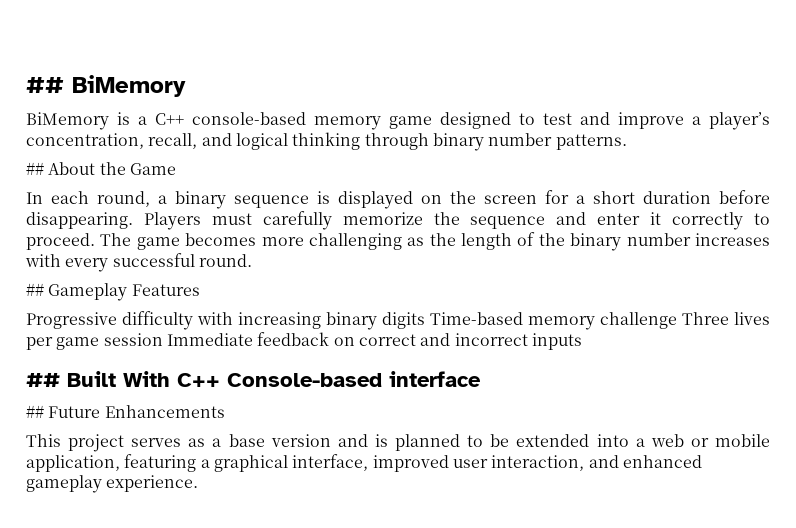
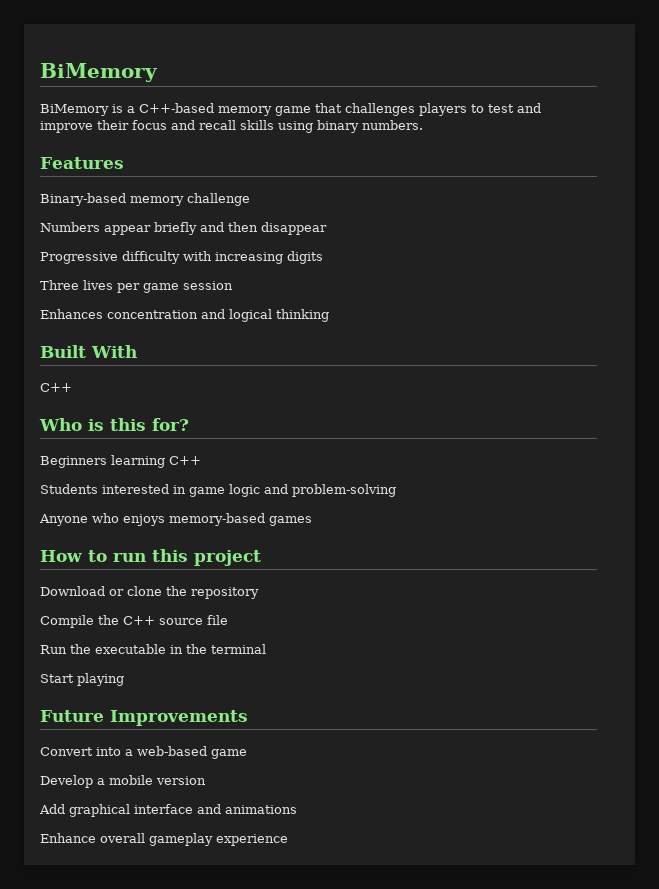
[26,77,64,93] ## -> (40, 72) none
[155,112,770,130] [26,132,627,151] [26,162,176,175] [26,190,770,209] [26,211,770,230] [26,232,770,251] [25,253,252,272] [26,283,200,301] C++ console-based memory game designed to test and improve a player’s concentration, recall, and logical thinking through binary number patterns. // ## About the Game // In each round, a binary sequence is displayed on the screen for a short duration before disappearing. Players must carefully memorize the sequence and enter it correctly to proceed. The game becomes more challenging as the length of the binary number increases with every successful round. // ## Gameplay Features -> [139,103,541,116] [40,120,423,133] [40,157,124,169] [40,193,250,206] [40,222,327,235] C++-based memory game that challenges players to test and improve their focus and recall skills using binary numbers. // Features // Binary-based memory challenge // Numbers appear briefly and then disappear
[326,312,377,330] binary -> (283, 258) none
[430,312,677,330] Time-based memory challenge -> (323, 257) //
[166,332,582,350] [26,373,60,387] Immediate feedback on correct and incorrect inputs // ## -> [40,309,329,322] // Enhances concentration and logical thinking //
[177,371,481,387] [26,405,225,418] [26,434,771,452] [26,454,702,472] [26,475,199,493] C++ Console-based interface // ## Future Enhancements // This project serves as a base version and is planned to be extended into a web or mobile application, featuring a graphical interface, improved user interaction, and enhanced gameplay experience. -> [40,383,72,392] [39,418,189,431] [40,455,201,468] [40,484,396,497] [39,513,312,526] [40,549,261,566] [40,586,259,599] [40,615,228,628] [40,644,266,654] [40,673,124,686] [40,710,248,726] [40,746,247,759] [40,775,206,788] [39,804,297,817] [40,833,288,846] // C++ // Who is this for? // Beginners learning C++ // Students interested in game logic and problem-solving // Anyone who enjoys memory-based games // How to run this project // Download or clone the repository // Compile the C++ source file // Run the executable in the terminal // Start playing // Future Improvements // Convert into a web-based game // Develop a mobile version // Add graphical interface and animations // Enhance overall gameplay experience

